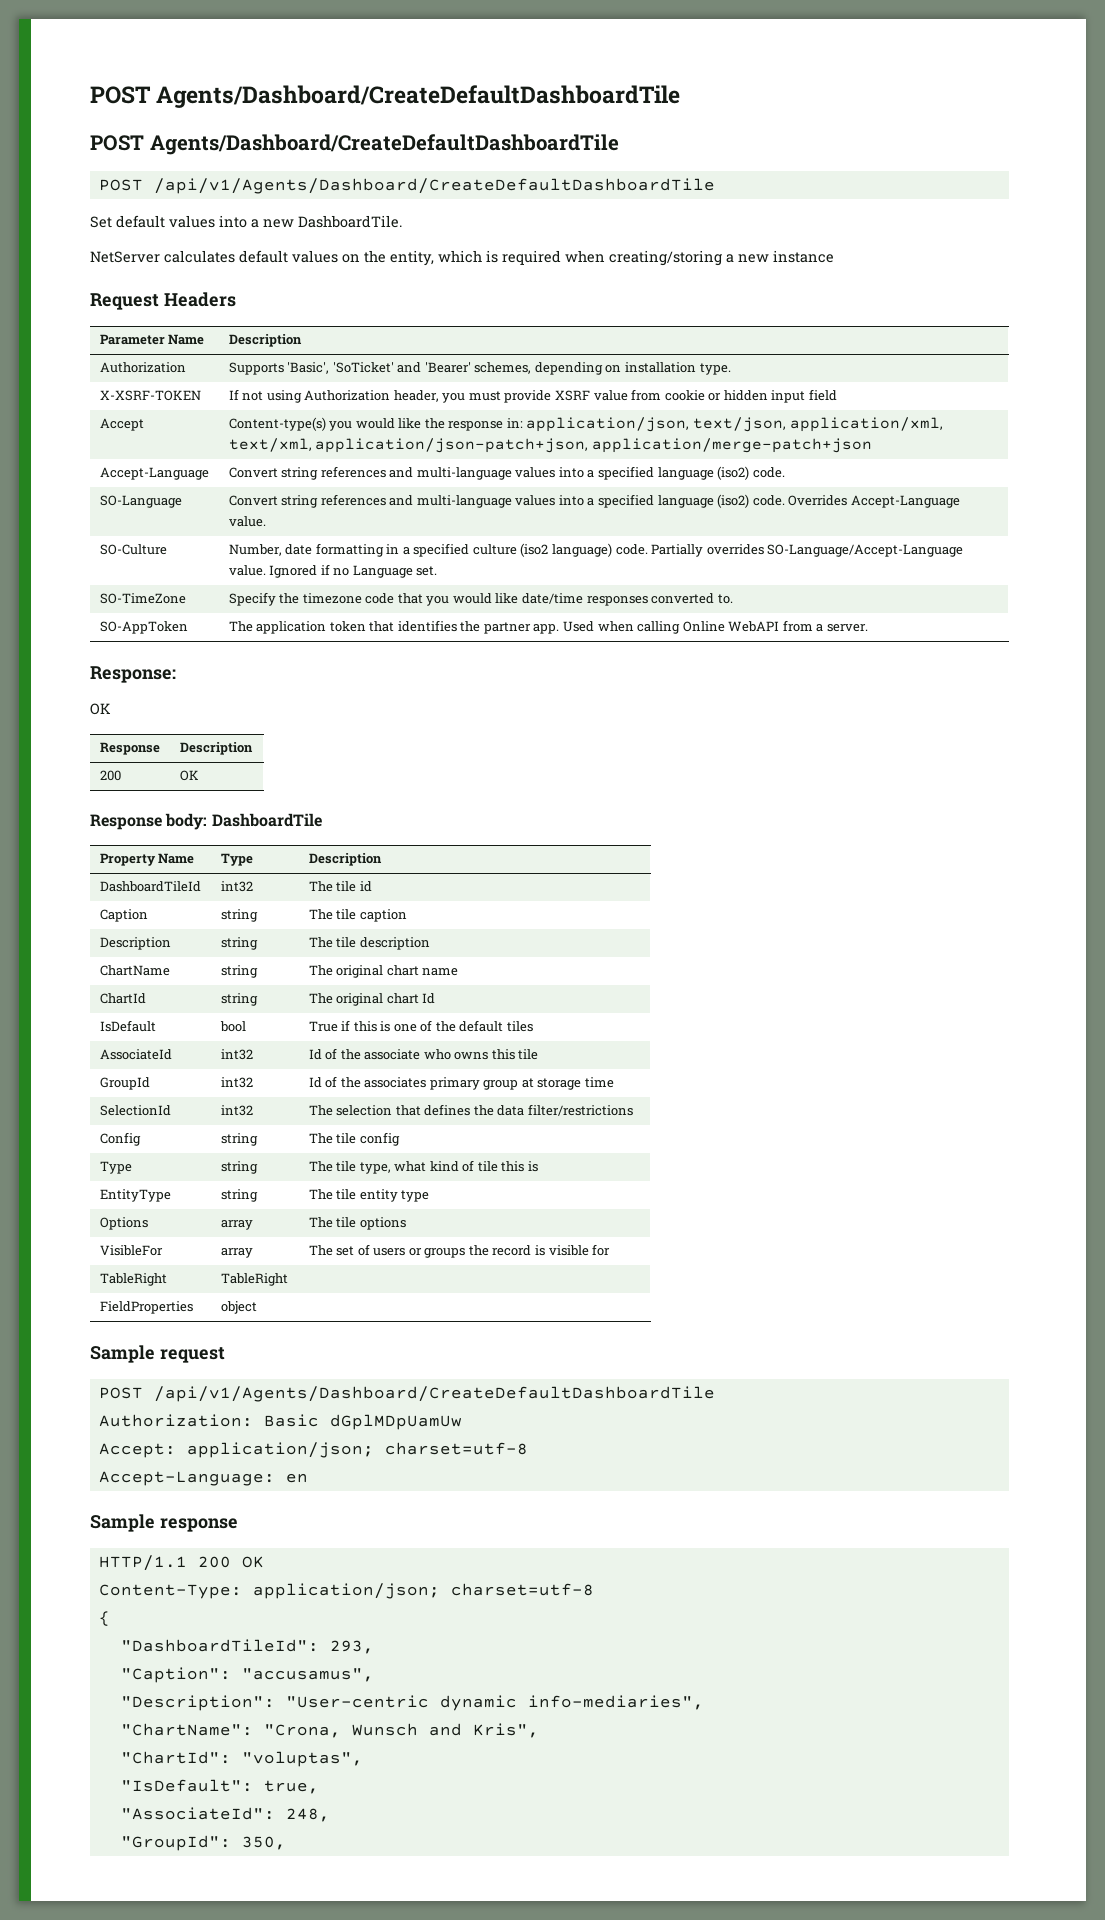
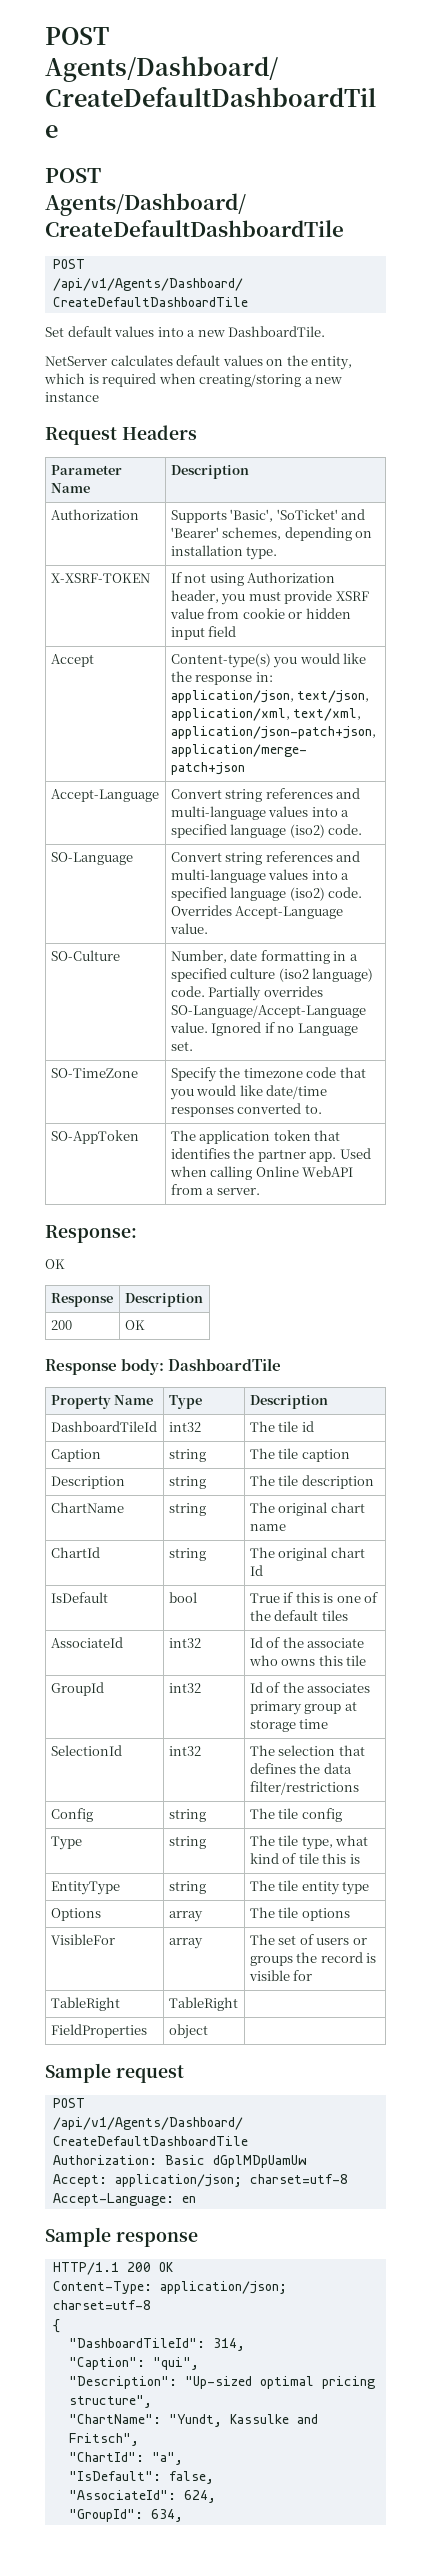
[329,1640,374,1654] 293, -> [212,2338,245,2351] 314,
[241,1668,374,1682] "accusamus", -> [152,2357,199,2370] "qui",
[285,1695,704,1711] [120,1723,539,1738] "User-centric dynamic info-mediaries", // "ChartName": "Crona, Wunsch and Kris", -> [184,2376,375,2389] [68,2395,152,2408] [68,2414,318,2427] [68,2433,139,2446] "Up-sized optimal pricing structure", // "ChartName": "Yundt, Kassulke and Fritsch",
[241,1751,363,1767] "voluptas", -> [151,2452,183,2465] "a",
[263,1780,319,1794] true, -> [168,2471,214,2484] false,
[285,1808,330,1822] 248, -> [183,2490,216,2503] 624,
[241,1836,286,1850] 350, -> [150,2509,183,2522] 634,

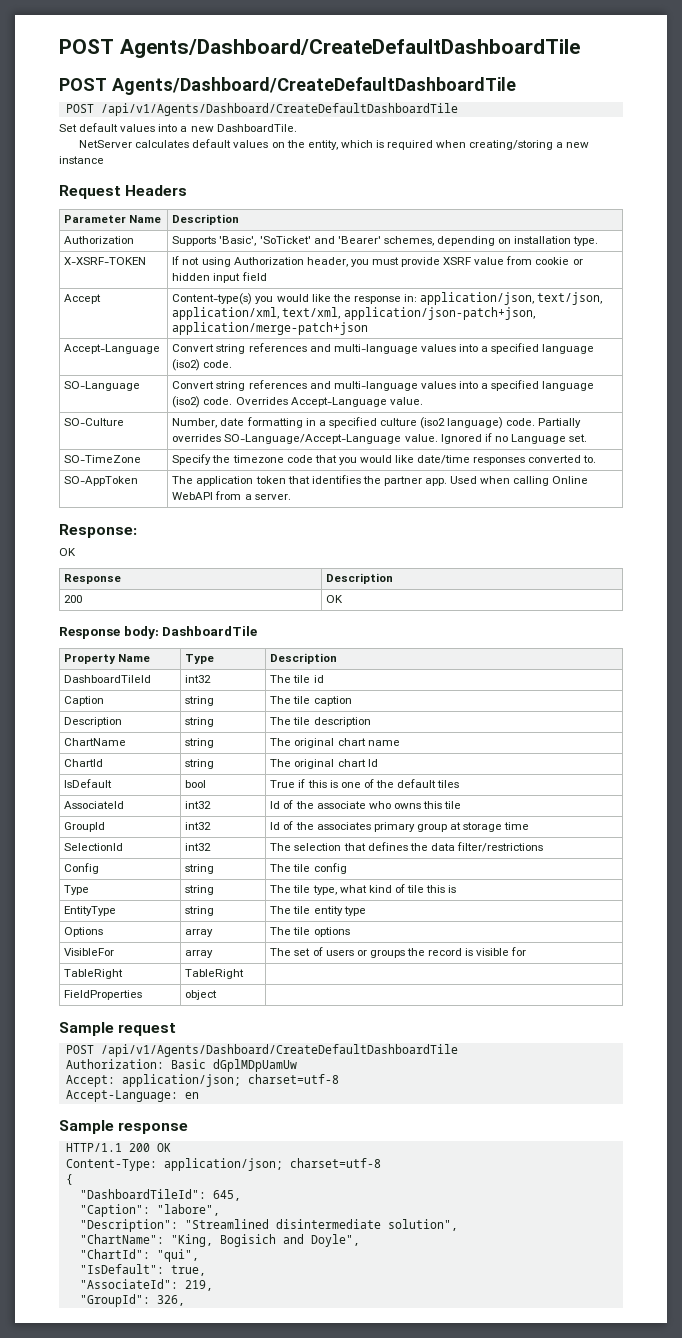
[212,2338,245,2351] 314, -> [212,1190,241,1201] 645,
[152,2357,199,2370] [68,2376,375,2389] [68,2395,152,2408] [68,2414,318,2427] [68,2433,139,2446] [68,2452,183,2465] "qui", // "Description": "Up-sized optimal pricing structure", // "ChartName": "Yundt, Kassulke and Fritsch", // "ChartId": "a", -> [156,1204,220,1216] [79,1219,458,1232] [79,1234,360,1247] [79,1249,199,1262] "labore", // "Description": "Streamlined disintermediate solution", // "ChartName": "King, Bogisich and Doyle", // "ChartId": "qui",
[168,2471,214,2484] false, -> [170,1265,206,1276] true,
[183,2490,216,2503] 624, -> [184,1280,213,1291] 219,
[150,2509,183,2522] 634, -> [156,1295,185,1306] 326,

